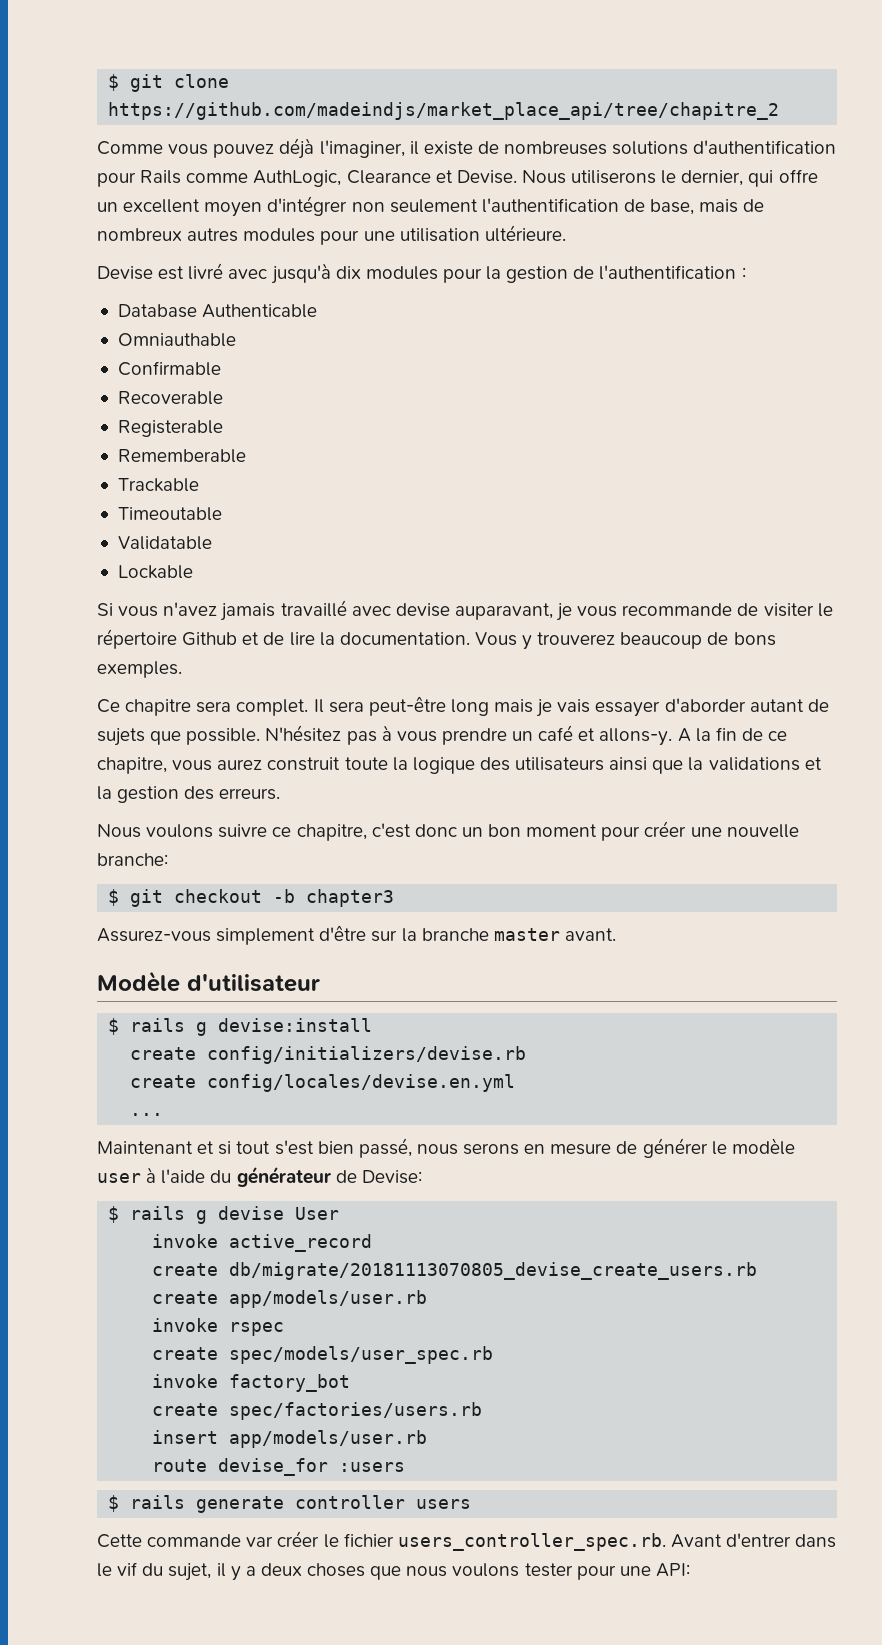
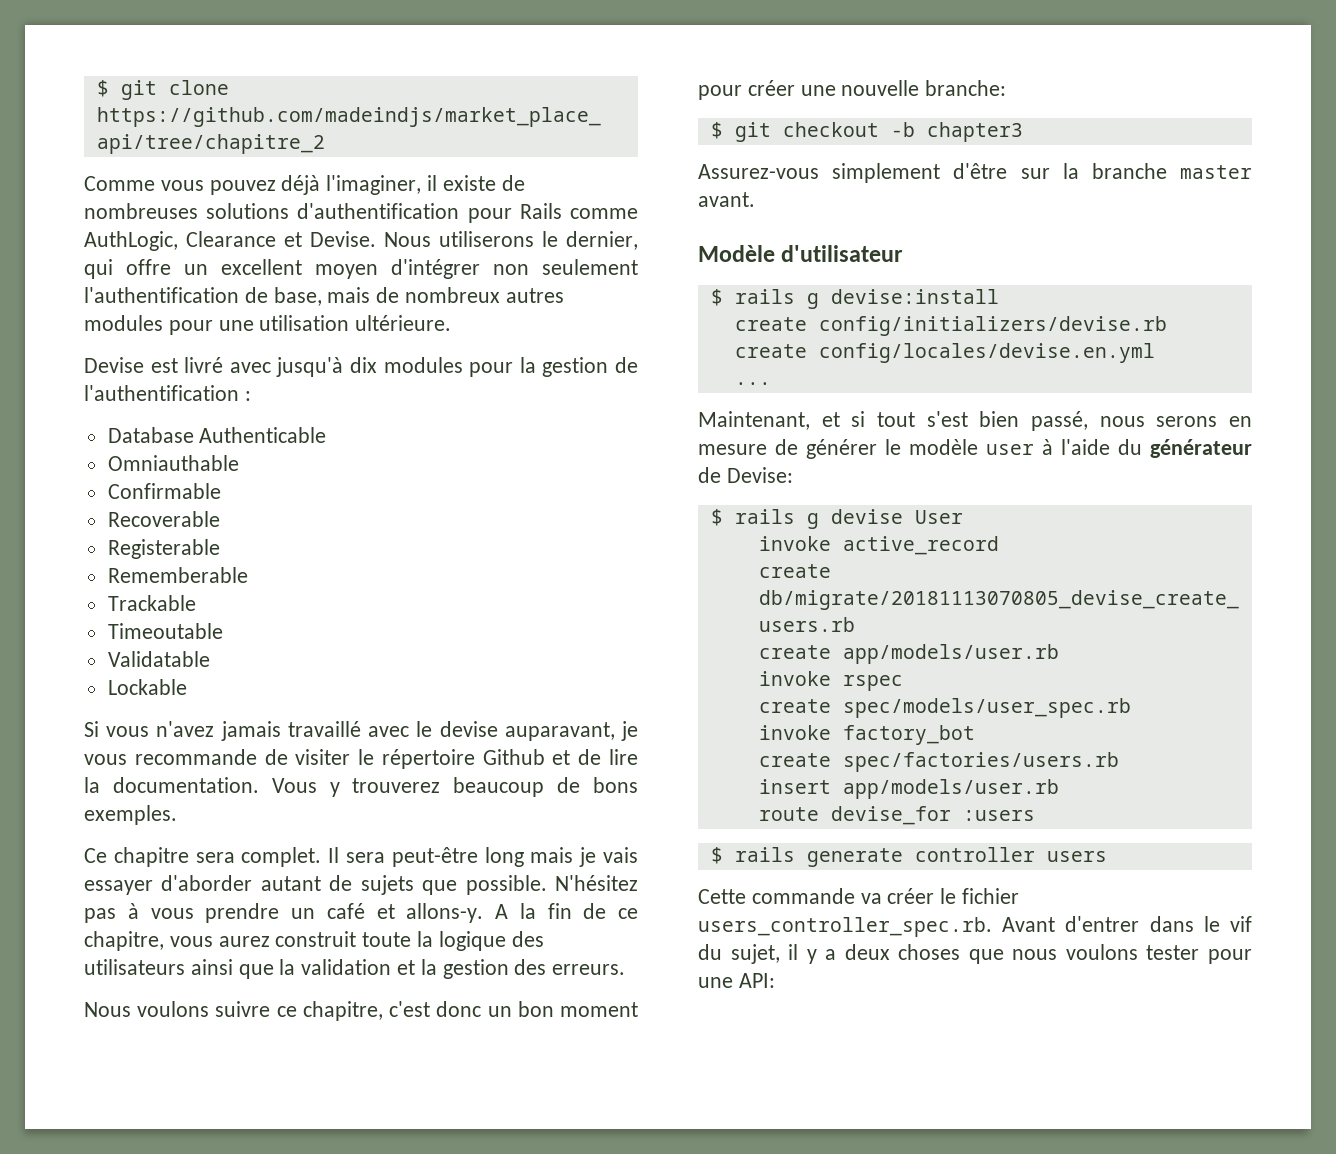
(391, 611) none -> [416,721,433,737] le
[708,757,800,771] validations -> [301,959,392,975] validation
[97,1141,193,1154] Maintenant -> [698,411,810,430] Maintenant,
[246,1536,274,1547] var -> [860,893,882,904] va

